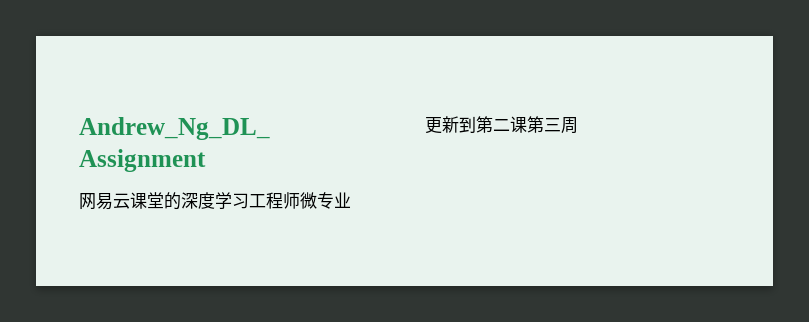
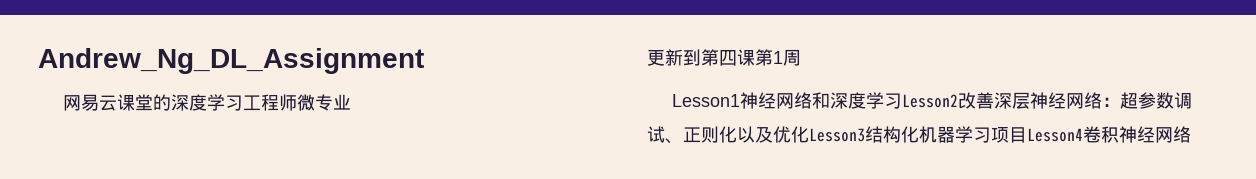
[493,116,578,134] 二课第三周 -> [719,49,801,66] [671,92,1192,109] [647,126,1191,144] 四课第1周 // Lesson1神经网络和深度学习Lesson2改善深层神经网络：超参数调试、正则化以及优化Lesson3结构化机器学习项目Lesson4卷积神经网络

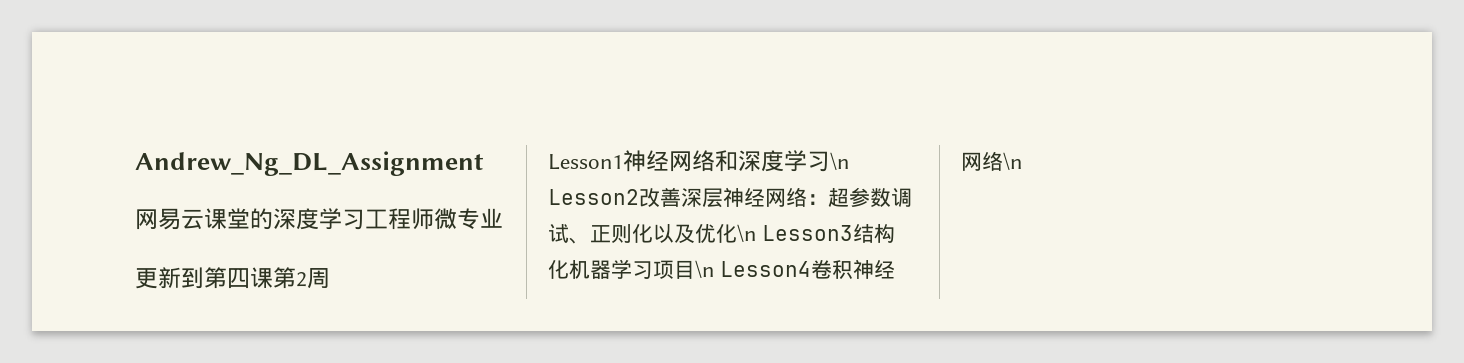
[773,51,783,64] 1 -> [296,272,307,287] 2
(902, 101) none -> [830,152,849,170] \n
(809, 134) none -> [737,224,756,242] \n
(1027, 135) none -> [695,260,714,278] \n
(1191, 134) none -> [1003,152,1022,170] \n

